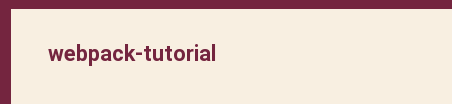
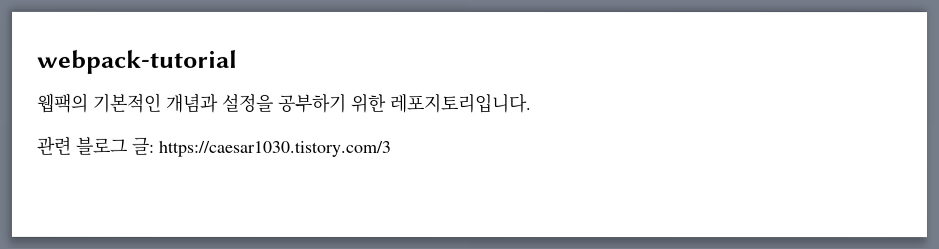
(216, 55) none -> [37,92,532,114] [36,136,391,157] // 웹팩의 기본적인 개념과 설정을 공부하기 위한 레포지토리입니다. // 관련 블로그 글: https://caesar1030.tistory.com/3

